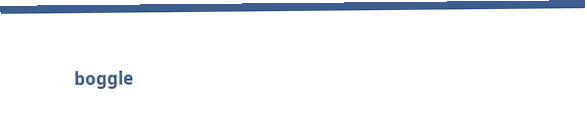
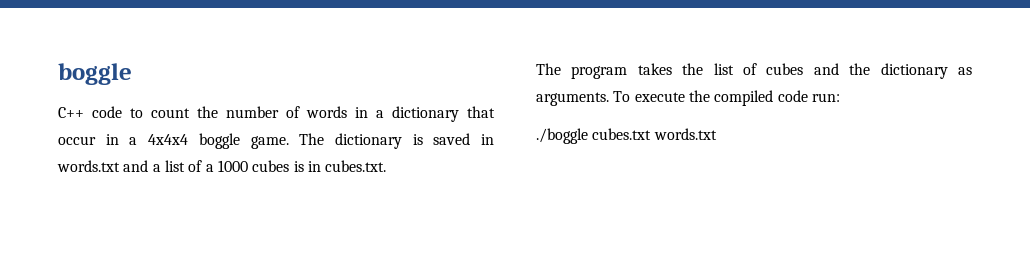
[74,70,134,90] boggle -> [58,63,132,85] [58,106,495,122] [58,133,494,149] [57,160,387,172] [536,63,972,79] [536,90,840,106] [536,128,717,144] boggle // C++ code to count the number of words in a dictionary that occur in a 4x4x4 boggle game. The dictionary is saved in words.txt and a list of a 1000 cubes is in cubes.txt. // The program takes the list of cubes and the dictionary as arguments. To execute the compiled code run: // ./boggle cubes.txt words.txt

